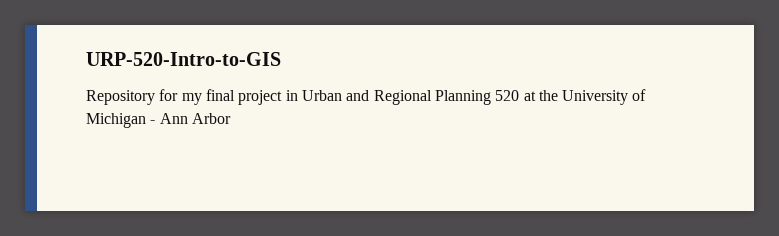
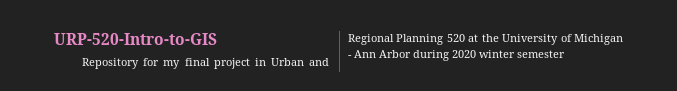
(231, 118) none -> [413,50,565,61] during 2020 winter semester

